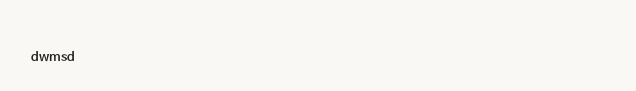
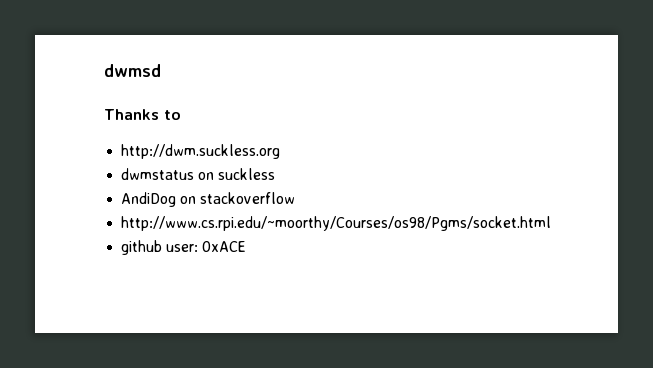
(75, 56) none -> [104,109,181,120] [121,144,281,159] [121,168,276,180] [121,192,296,207] [121,216,552,231] [121,240,247,255] // Thanks to // http://dwm.suckless.org // dwmstatus on suckless // AndiDog on stackoverflow // http://www.cs.rpi.edu/~moorthy/Courses/os98/Pgms/socket.html // github user: 0xACE

